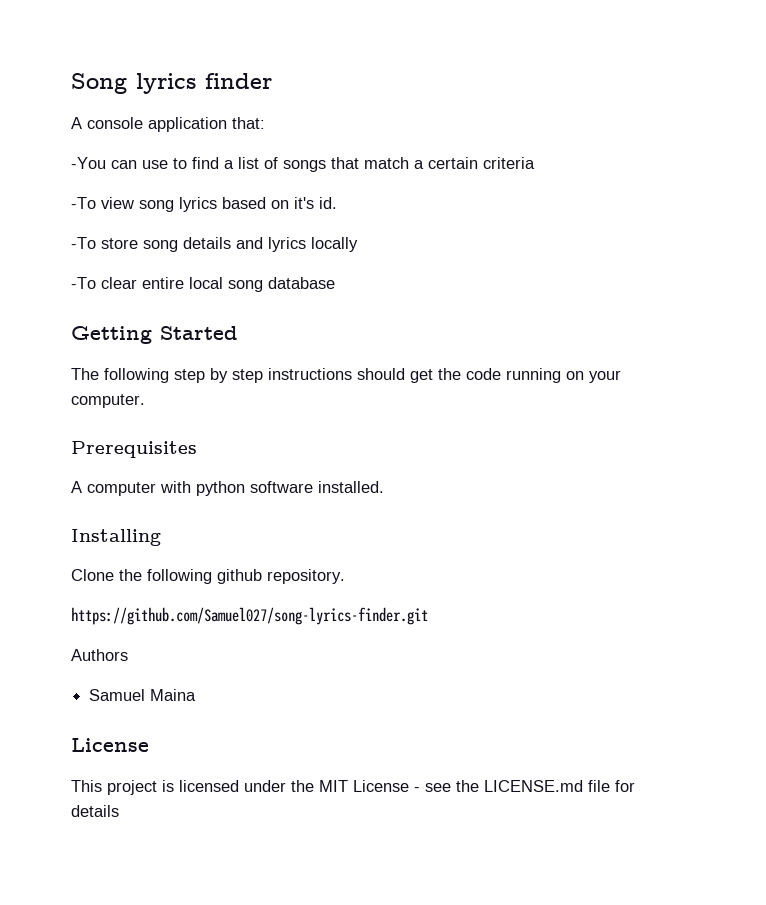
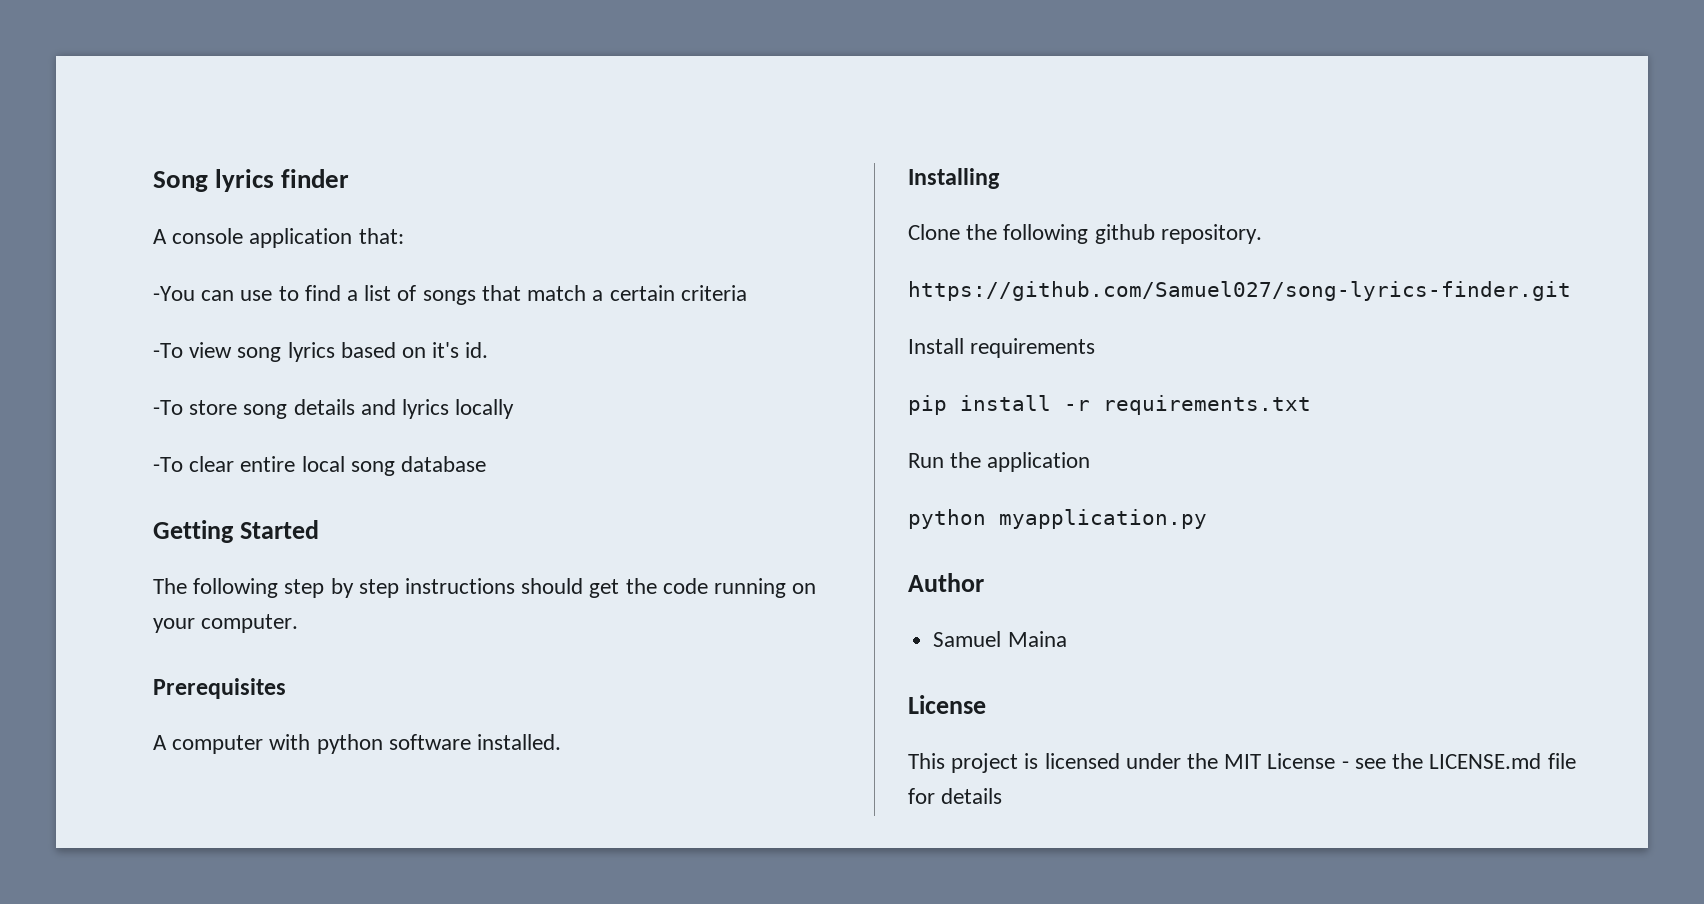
[71,649,128,661] Authors -> [908,338,1096,358] [908,395,1311,415] [908,452,1091,472] [908,509,1207,529] [908,573,984,592] Install requirements // pip install -r requirements.txt // Run the application // python myapplication.py // Author

